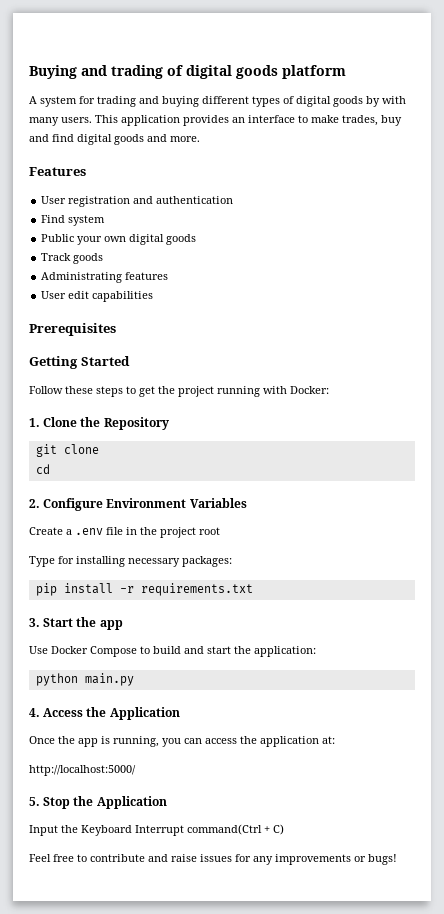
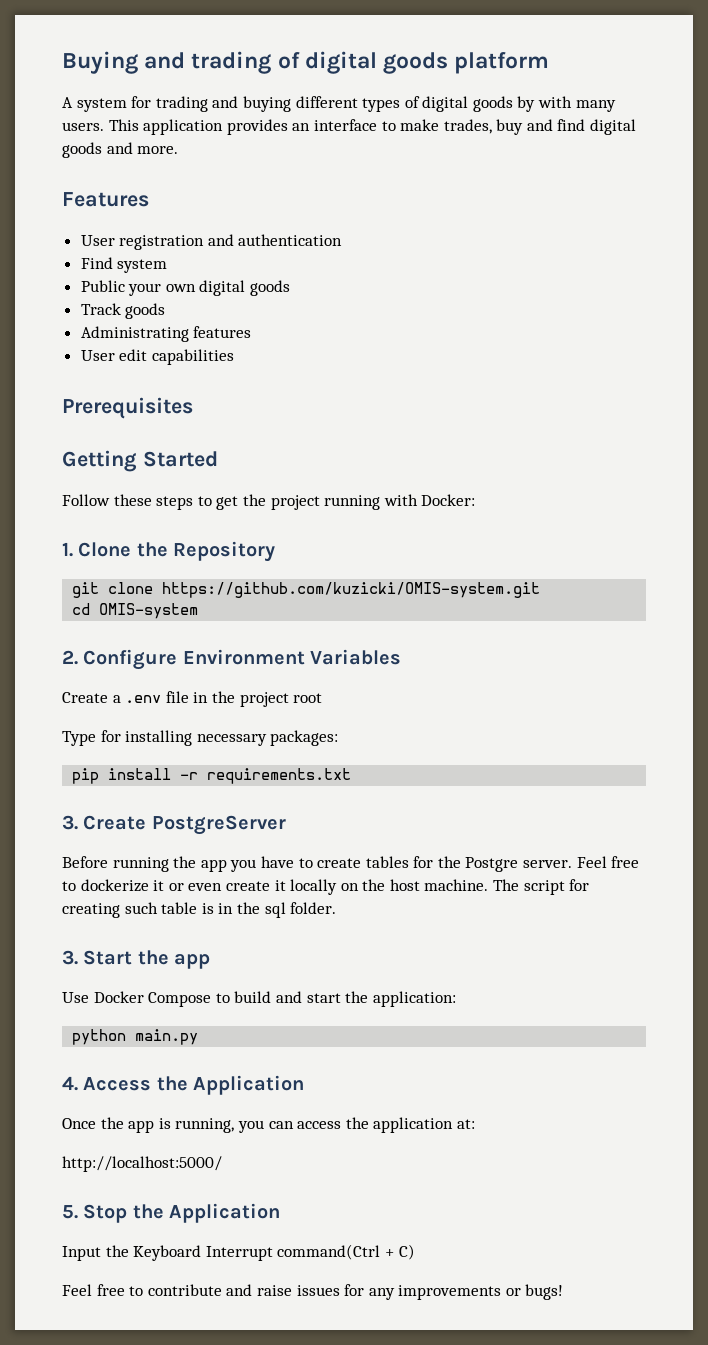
(99, 449) none -> [162,582,541,598] https://github.com/kuzicki/OMIS-system.git
(50, 469) none -> [99,603,199,619] OMIS-system
(253, 589) none -> [62,815,286,835] [62,856,640,872] [62,879,590,895] [62,902,337,918] // 3. Create PostgreServer // Before running the app you have to create tables for the Postgre server. Feel free to dockerize it or even create it locally on the host machine. The script for creating such table is in the sql folder.

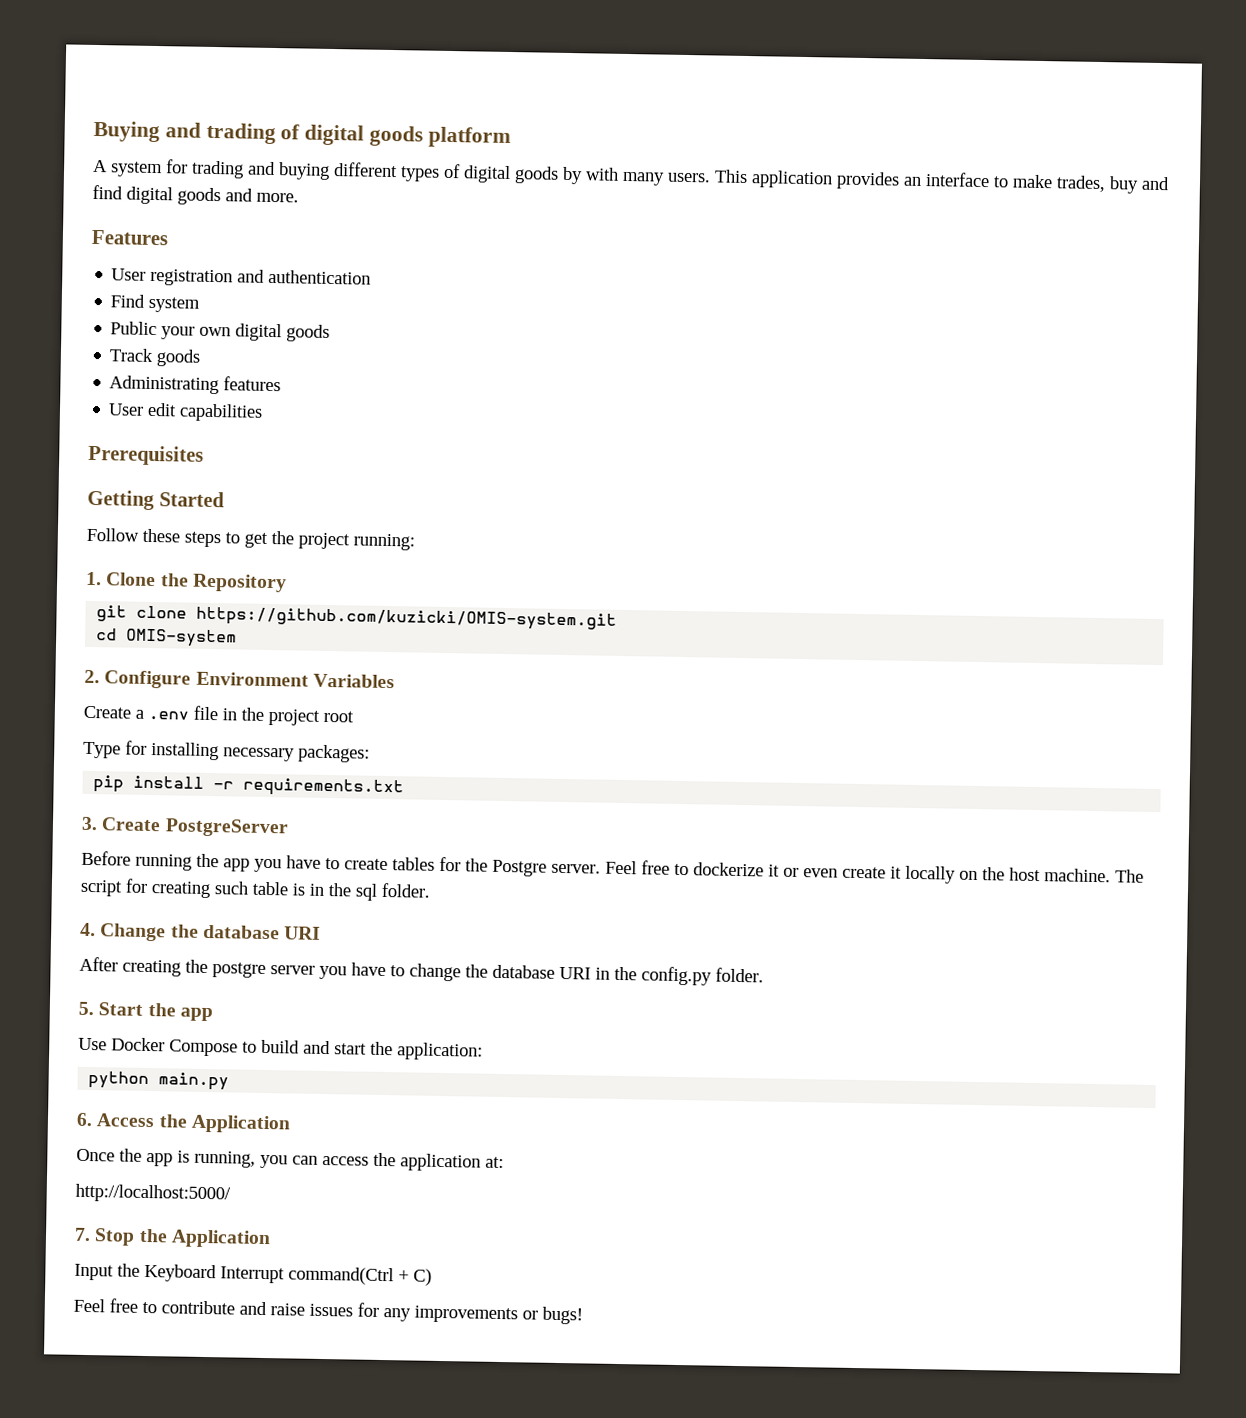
[324,494,476,510] running with Docker: -> [353,533,415,551] running:
[62,950,78,965] 3. -> [80,922,322,942] [79,956,764,986] [78,1001,94,1016] 4. Change the database URI // After creating the postgre server you have to change the database URI in the config.py folder. // 5.
[62,1076,78,1091] 4. -> [76,1112,93,1127] 6.
[62,1205,78,1219] 5. -> [74,1227,91,1242] 7.

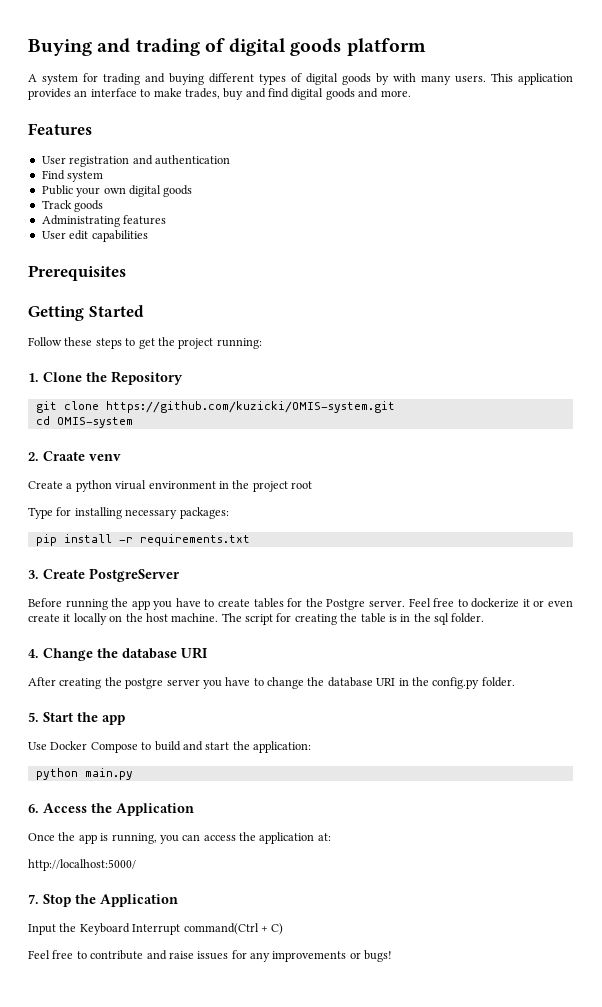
[104,670,395,689] Configure Environment Variables -> [43,451,121,461] Craate venv
[148,705,218,721] .env file -> [75,480,216,492] python virual environment
[214,881,249,895] such -> [340,613,358,622] the

